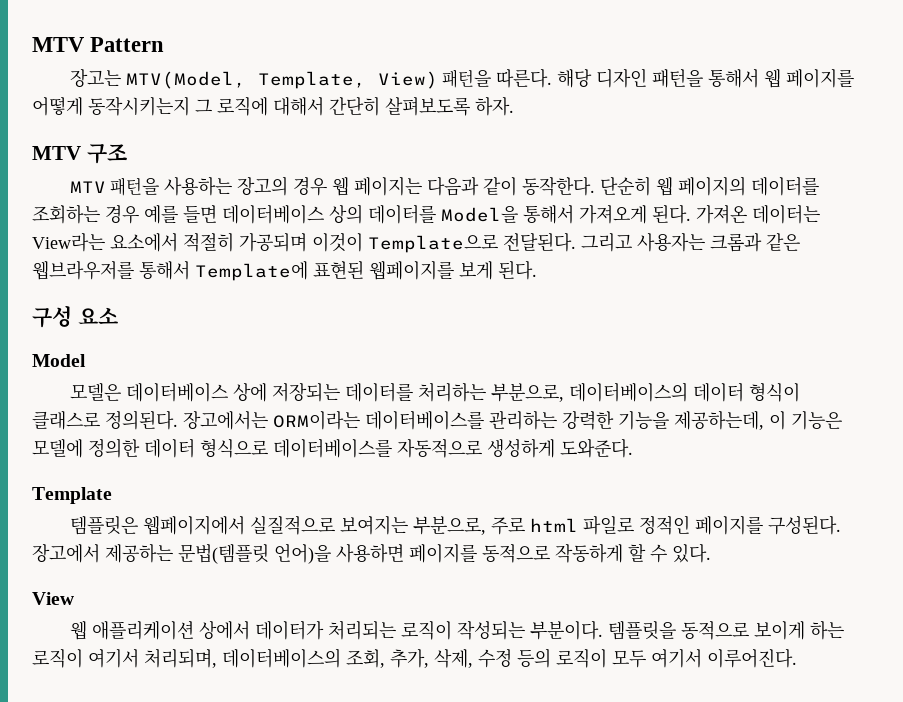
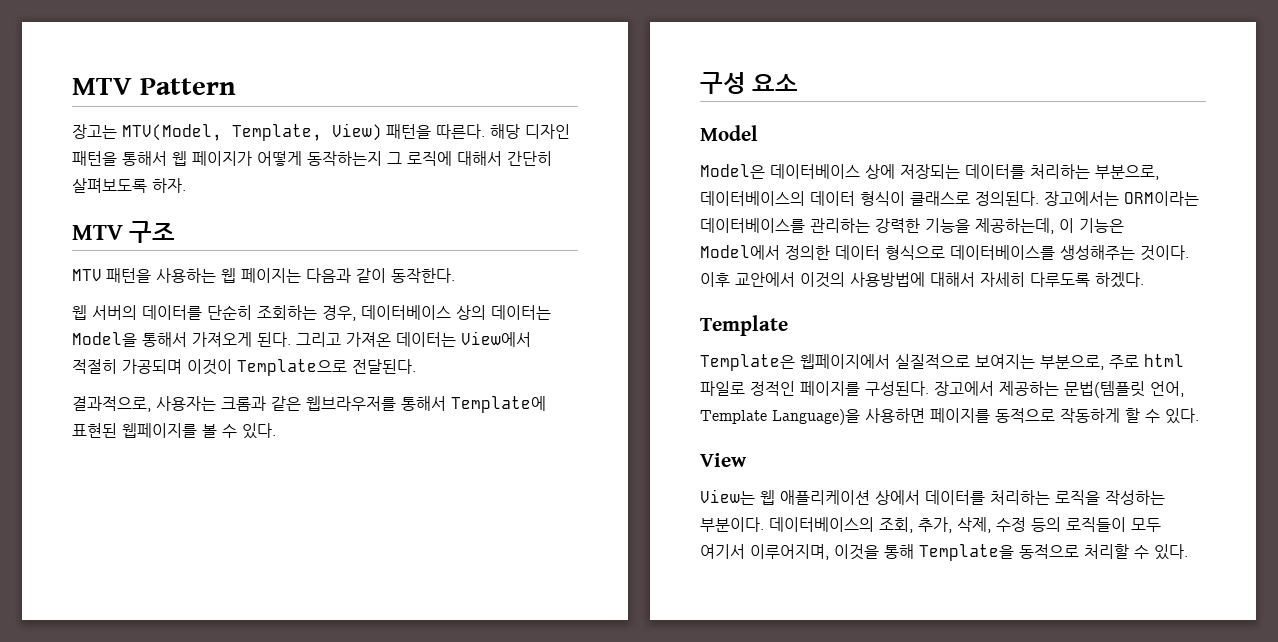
[786,68,855,88] [32,96,190,116] 페이지를 어떻게 동작시키는지 -> [192,151,382,166] 페이지가 어떻게 동작하는지
[237,176,328,196] 장고의 경우 -> (217, 275) none
[600,176,820,196] [32,205,217,224] 단순히 웹 페이지의 데이터를 조회하는 경우 예를 들면 -> [72,305,356,321] // 웹 서버의 데이터를 단순히 조회하는 경우,
[368,204,436,224] 데이터를 -> [491,305,551,320] 데이터는
(691, 214) none -> [296,332,341,347] 그리고
[32,233,178,252] View라는 요소에서 -> [461,331,531,347] View에서
[581,233,632,252] 그리고 -> [72,396,151,412] // 결과적으로,
[459,260,537,280] 보게 된다. -> [202,423,276,439] 볼 수 있다.
[69,383,121,401] 모델은 -> [700,164,765,179] Model은
[32,439,83,458] 모델에 -> [700,245,780,260] Model에서
[397,438,633,458] 자동적으로 생성하게 도와준다. -> [1060,245,1189,261] [700,272,1144,288] 생성해주는 것이다. 이후 교안에서 이것의 사용방법에 대해서 자세히 다루도록 하겠다.
[69,516,138,535] 템플릿은 -> [700,354,795,371] Template은
[274,543,331,564] 언어)을 -> [1150,381,1184,397] [700,409,860,425] 언어, Template Language)을
(74, 598) none -> [700,489,755,505] View는
[254,620,844,640] [32,648,217,668] 데이터가 처리되는 로직이 작성되는 부분이다. 템플릿을 동적으로 보이게 하는 로직이 여기서 처리되며, -> [925,490,1165,505] [700,517,764,532] 데이터를 처리하는 로직을 작성하는 부분이다.
[556,649,607,668] 로직이 -> [1066,517,1126,532] 로직들이
[707,648,797,668] 이루어진다. -> [750,544,1188,561] 이루어지며, 이것을 통해 Template을 동적으로 처리할 수 있다.

